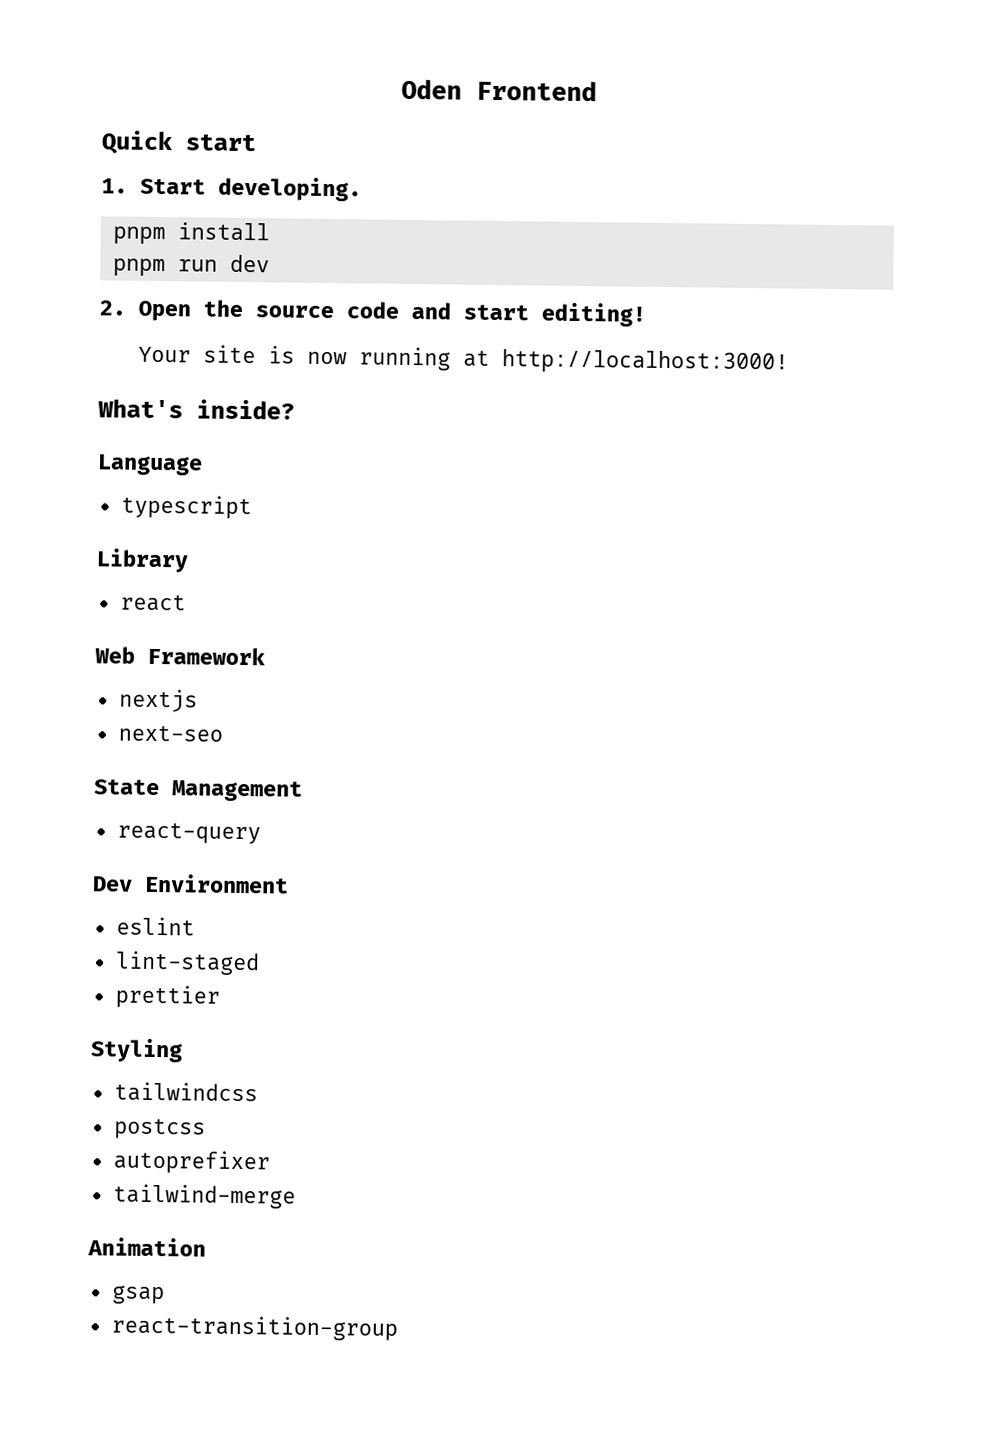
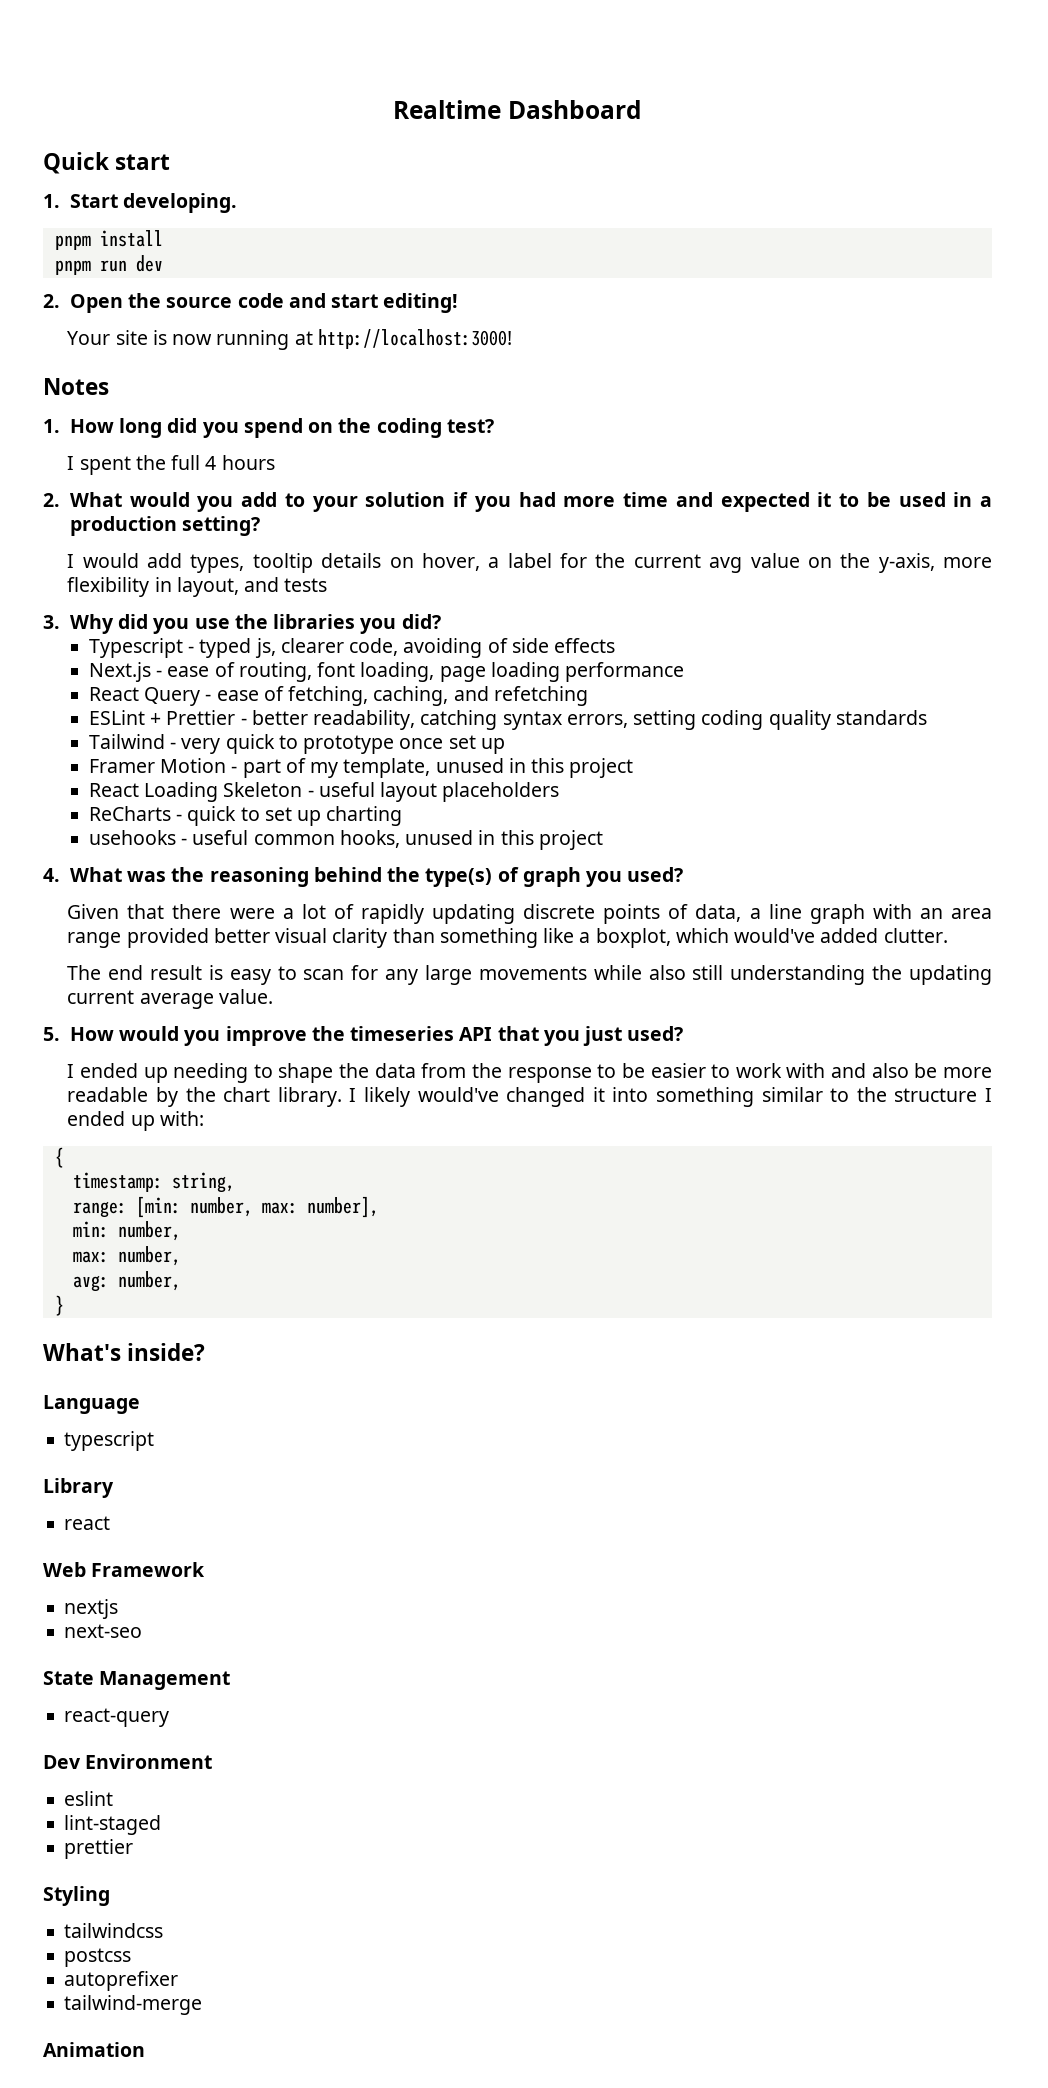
[401,78,597,102] Oden Frontend -> [393,100,642,119] Realtime Dashboard
(790, 362) none -> [43,378,109,395] [43,418,494,438] [67,455,275,475] [43,492,992,512] [69,516,261,536] [67,553,992,573] [67,577,328,597] [43,614,441,634] [88,638,616,658] [88,662,685,682] [88,686,588,706] [88,710,927,730] [88,734,505,754] [88,758,634,778] [88,782,560,802] [88,806,403,826] [88,830,603,850] [43,867,684,887] [67,904,993,924] [67,928,948,948] [67,965,992,985] [67,989,273,1009] [43,1026,684,1046] [67,1063,992,1083] [67,1087,992,1107] [67,1111,204,1131] [54,1147,64,1168] [72,1172,235,1193] [72,1196,379,1218] [72,1221,181,1241] [72,1246,181,1266] [72,1271,181,1292] [54,1295,64,1316] // Notes // 1. How long did you spend on the coding test? // I spent the full 4 hours // 2. What would you add to your solution if you had more time and expected it to be used in a production setting? // I would add types, tooltip details on hover, a label for the current avg value on the y-axis, more flexibility in layout, and tests // 3. Why did you use the libraries you did? // Typescript - typed js, clearer code, avoiding of side effects // Next.js - ease of routing, font loading, page loading performance // React Query - ease of fetching, caching, and refetching // ESLint + Prettier - better readability, catching syntax errors, setting coding quality standards // Tailwind - very quick to prototype once set up // Framer Motion - part of my template, unused in this project // React Loading Skeleton - useful layout placeholders // ReCharts - quick to set up charting // usehooks - useful common hooks, unused in this project // 4. What was the reasoning behind the type(s) of graph you used? // Given that there were a lot of rapidly updating discrete points of data, a line graph with an area range provided better visual clarity than something like a boxplot, which would've added clutter. // The end result is easy to scan for any large movements while also still understanding the updating current average value. // 5. How would you improve the timeseries API that you just used? // I ended up needing to shape the data from the response to be easier to work with and also be more readable by the chart library. I likely would've changed it into something similar to the structure I ended up with: // { // timestamp: string, // range: [min: number, max: number], // min: number, // max: number, // avg: number, // }
[111,1285,165,1305] [110,1314,398,1341] // gsap // react-transition-group -> (145, 2049) none

